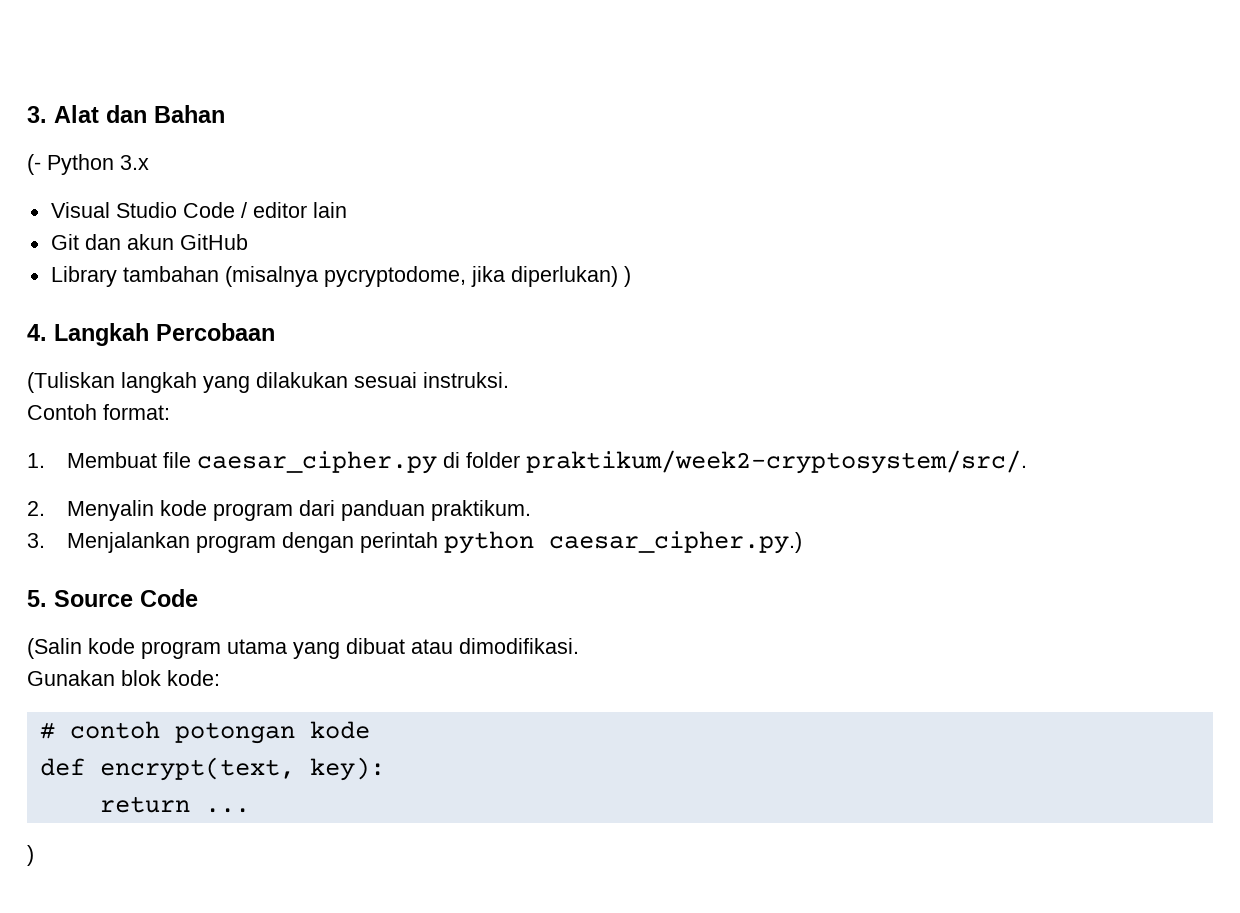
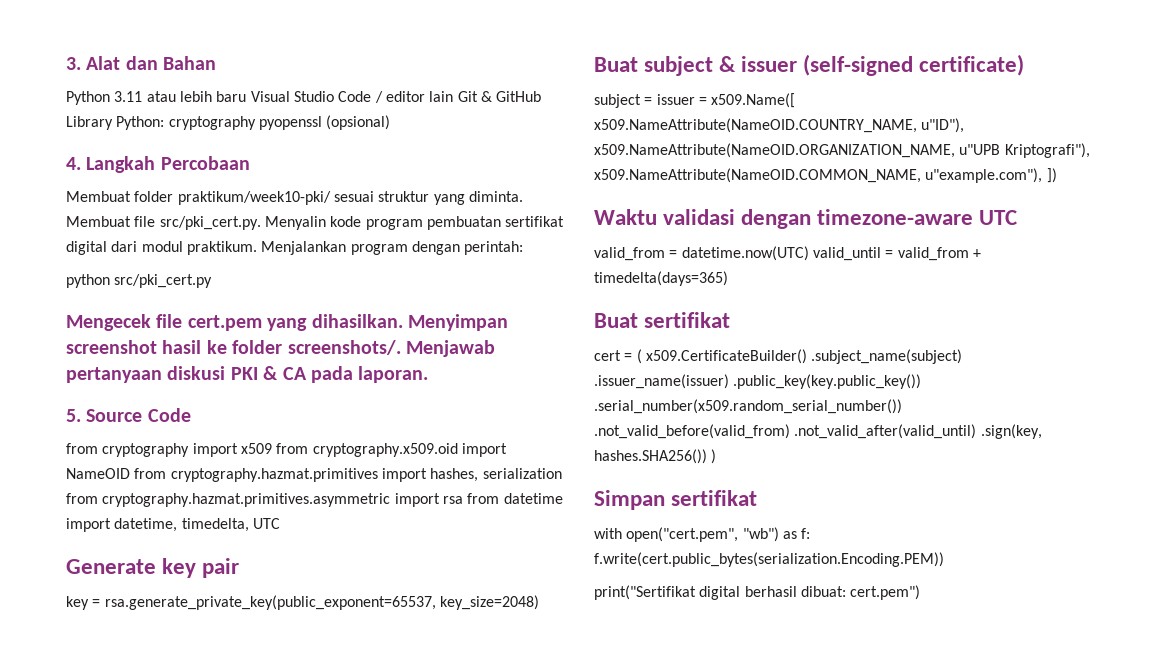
[27,154,149,175] (- Python 3.x // -> [66,91,247,105] Python 3.11 atau lebih baru
[50,234,248,250] [50,266,631,287] [27,323,275,346] [27,372,509,393] [27,404,170,420] [27,450,1027,474] [27,500,425,521] // Git dan akun GitHub // Library tambahan (misalnya pycryptodome, jika diperlukan) ) // 4. Langkah Percobaan // (Tuliskan langkah yang dilakukan sesuai instruksi. // Contoh format: // 1. Membuat file caesar_cipher.py di folder praktikum/week2-cryptosystem/src/. // 2. Menyalin kode program dari panduan -> [457,91,542,102] [66,115,391,130] [66,156,250,173] [66,191,523,205] [66,216,565,230] [66,241,183,255] Git & GitHub Library Python: cryptography pyopenssl (opsional) // 4. Langkah Percobaan // Membuat folder praktikum/week10-pki/ sesuai struktur yang diminta. Membuat file src/pki_cert.py. Menyalin kode program pembuatan sertifikat digital dari modul
[27,533,45,548] // 3. -> (257, 248) none
[359,531,802,554] [27,589,198,607] [27,638,579,659] [27,670,220,686] [39,721,370,744] [39,757,385,781] [99,796,250,813] [27,845,34,866] perintah python caesar_cipher.py.) // 5. Source Code // (Salin kode program utama yang dibuat atau dimodifikasi. // Gunakan blok kode: // # contoh potongan kode // def encrypt(text, key): // return ... // ) -> [464,241,524,255] [66,274,213,288] [66,314,508,331] [66,340,495,357] [66,366,429,383] [66,408,191,422] [66,443,507,457] [66,468,562,482] [66,493,563,507] [66,518,280,532] [66,558,240,578] [66,595,539,610] [594,54,1025,76] [594,93,796,108] [594,118,965,133] [594,143,1090,158] [594,168,1057,183] [594,209,1018,229] [594,246,981,261] [594,271,728,286] [594,312,731,328] [594,349,963,364] [594,374,922,389] [594,399,902,414] [594,424,1042,439] [594,449,717,464] [594,490,758,510] [594,527,811,542] [594,552,944,567] [594,585,921,600] perintah: // python src/pki_cert.py // Mengecek file cert.pem yang dihasilkan. Menyimpan screenshot hasil ke folder screenshots/. Menjawab pertanyaan diskusi PKI & CA pada laporan. // 5. Source Code // from cryptography import x509 from cryptography.x509.oid import NameOID from cryptography.hazmat.primitives import hashes, serialization from cryptography.hazmat.primitives.asymmetric import rsa from datetime import datetime, timedelta, UTC // Generate key pair // key = rsa.generate_private_key(public_exponent=65537, key_size=2048) // Buat subject & issuer (self-signed certificate) // subject = issuer = x509.Name([ x509.NameAttribute(NameOID.COUNTRY_NAME, u"ID"), x509.NameAttribute(NameOID.ORGANIZATION_NAME, u"UPB Kriptografi"), x509.NameAttribute(NameOID.COMMON_NAME, u"example.com"), ]) // Waktu validasi dengan timezone-aware UTC // valid_from = datetime.now(UTC) valid_until = valid_from + timedelta(days=365) // Buat sertifikat // cert = ( x509.CertificateBuilder() .subject_name(subject) .issuer_name(issuer) .public_key(key.public_key()) .serial_number(x509.random_serial_number()) .not_valid_before(valid_from) .not_valid_after(valid_until) .sign(key, hashes.SHA256()) ) // Simpan sertifikat // with open("cert.pem", "wb") as f: f.write(cert.public_bytes(serialization.Encoding.PEM)) // print("Sertifikat digital berhasil dibuat: cert.pem")

